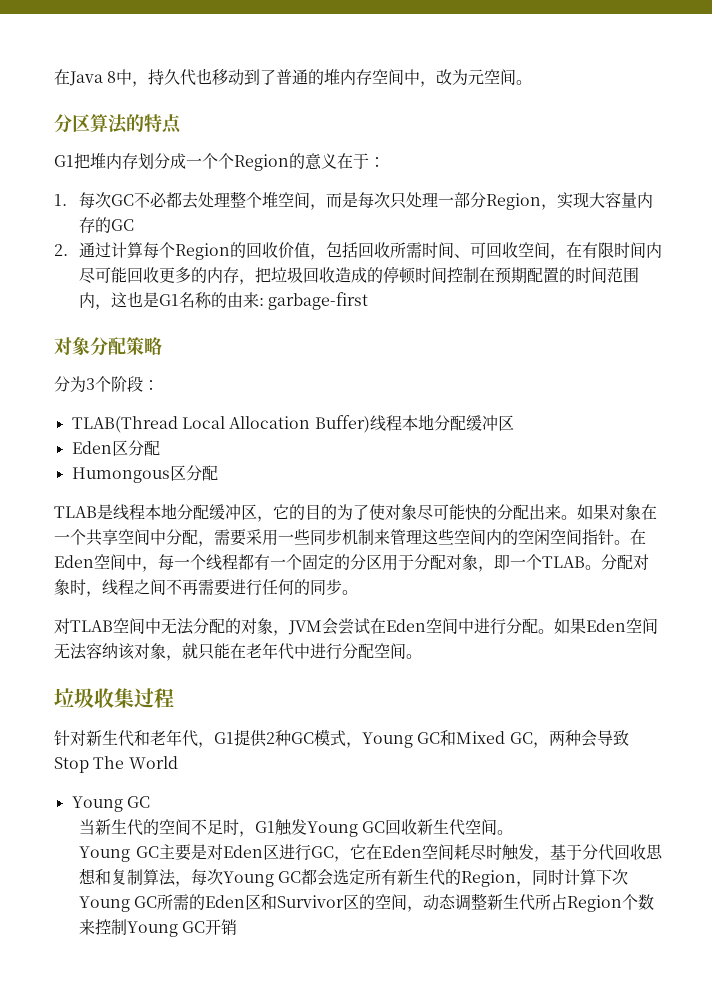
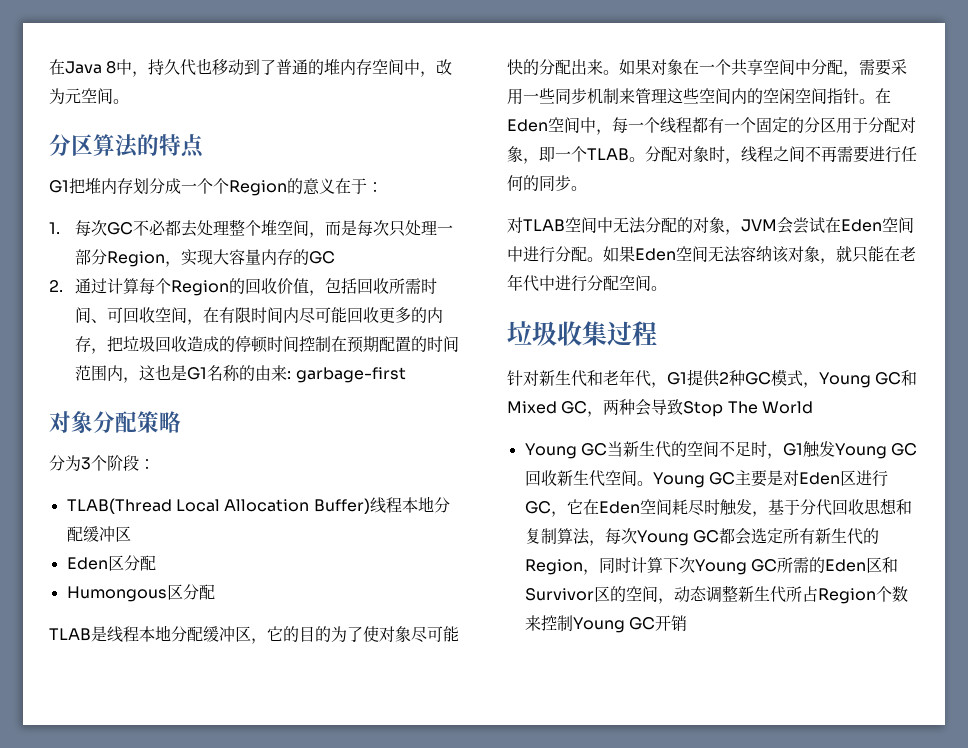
(150, 802) // -> (607, 449) none
(514, 832) // -> (653, 483) none

